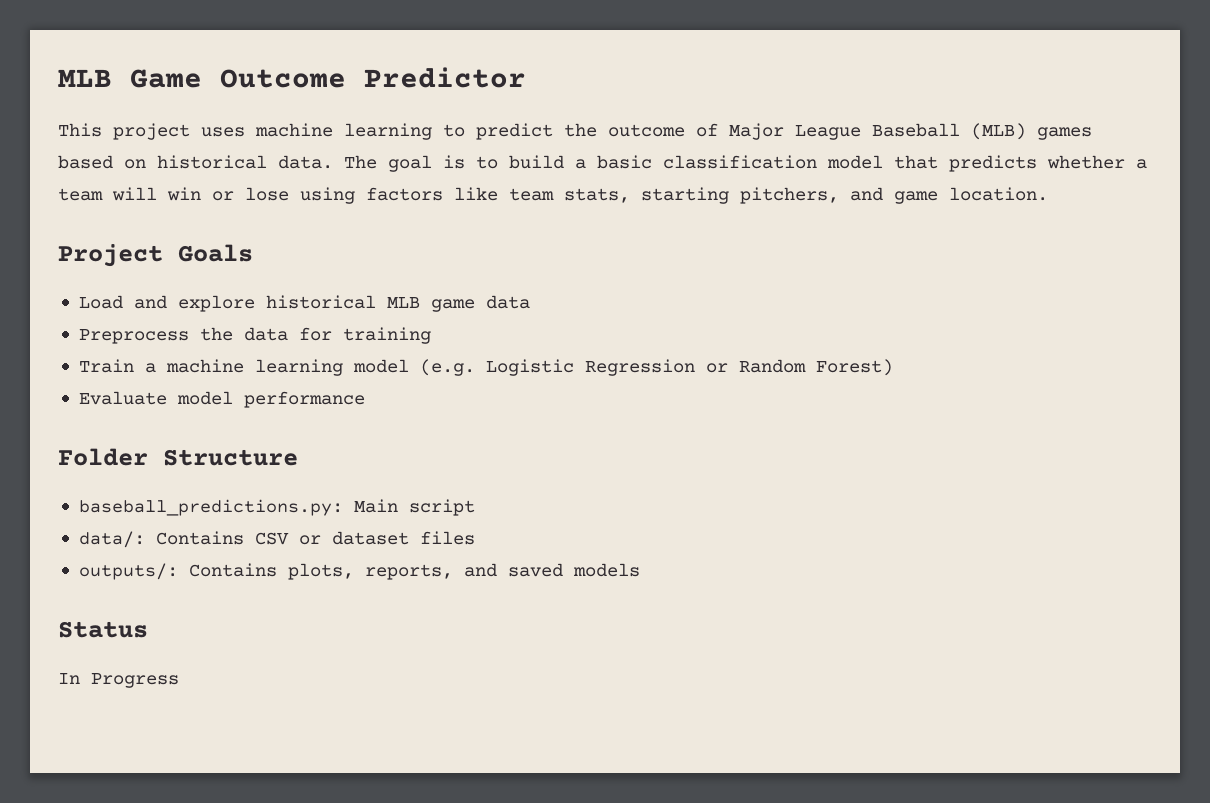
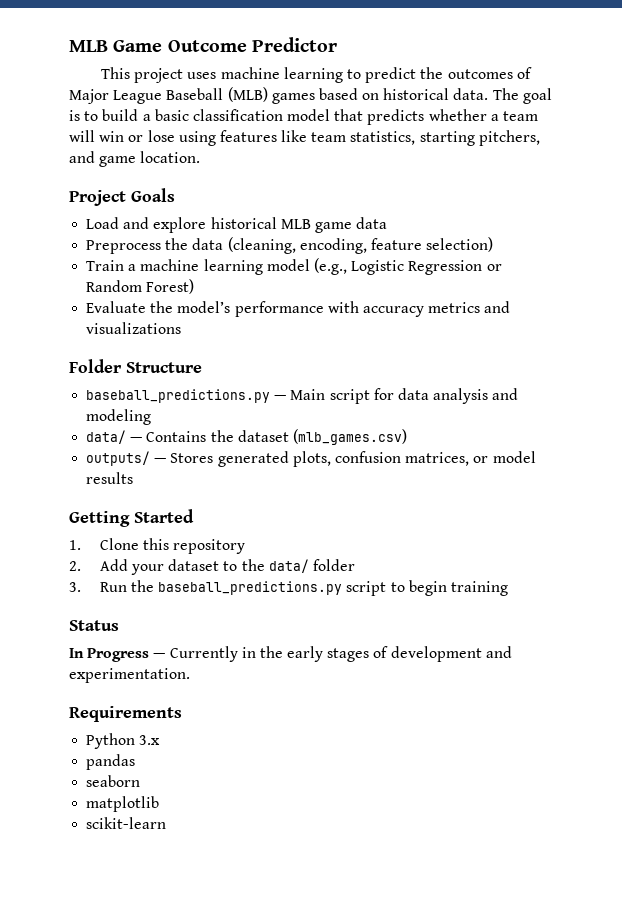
[608,124,685,137] outcome -> [447,69,513,79] outcomes
[366,187,443,201] factors -> [219,130,277,142] features
[564,188,630,203] stats, -> [350,131,416,145] statistics,
[298,327,431,344] for training -> [227,237,494,254] (cleaning, encoding, feature selection)
[419,359,475,376] (e.g. -> [313,258,347,275] (e.g.,
[176,391,233,405] model -> [150,301,231,313] the model’s
(365, 399) none -> [327,301,511,317] [86,322,182,334] with accuracy metrics and visualizations
[78,499,343,516] baseball_predictions.py: -> [86,389,287,403] baseball_predictions.py —
[78,531,475,548] [78,563,640,580] [58,621,148,638] [58,673,179,688] // data/: Contains CSV or dataset files // outputs/: Contains plots, reports, and saved models // Status // In Progress -> [373,388,519,404] [86,409,152,425] [86,429,407,445] [86,451,536,467] [86,472,134,484] [69,509,194,527] [69,538,246,554] [69,559,356,575] [69,580,509,596] [69,620,119,631] [69,646,512,662] [69,668,190,683] [69,706,182,722] [86,733,161,749] [86,754,136,770] [86,775,141,787] [86,796,160,812] [86,817,167,829] for data analysis and modeling // data/ — Contains the dataset (mlb_games.csv) // outputs/ — Stores generated plots, confusion matrices, or model results // Getting Started // 1. Clone this repository // 2. Add your dataset to the data/ folder // 3. Run the baseball_predictions.py script to begin training // Status // In Progress — Currently in the early stages of development and experimentation. // Requirements // Python 3.x // pandas // seaborn // matplotlib // scikit-learn

